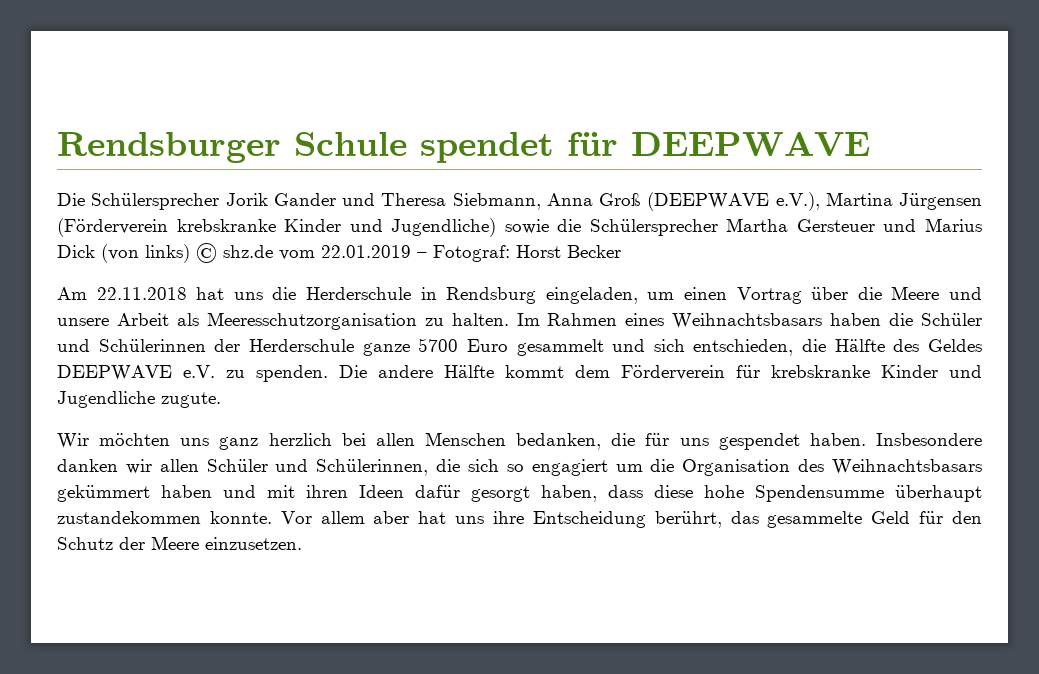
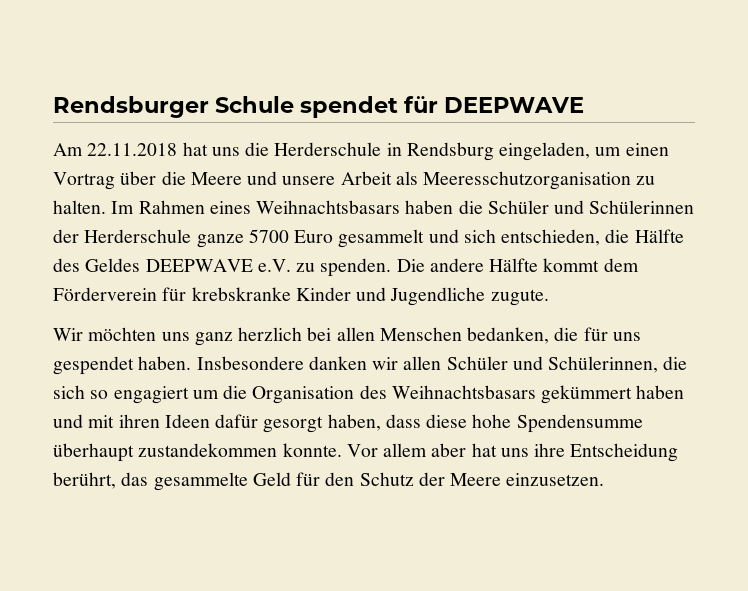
[57,192,982,211] [57,218,982,237] [57,243,621,263] // Die Schülersprecher Jorik Gander und Theresa Siebmann, Anna Groß (DEEPWAVE e.V.), Martina Jürgensen (Förderverein krebskranke Kinder und Jugendliche) sowie die Schülersprecher Martha Gersteuer und Marius Dick (von links) © shz.de vom 22.01.2019 – Fotograf: Horst Becker -> (585, 105) none

